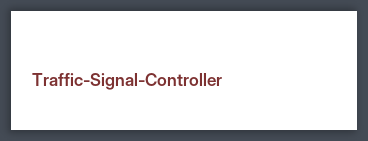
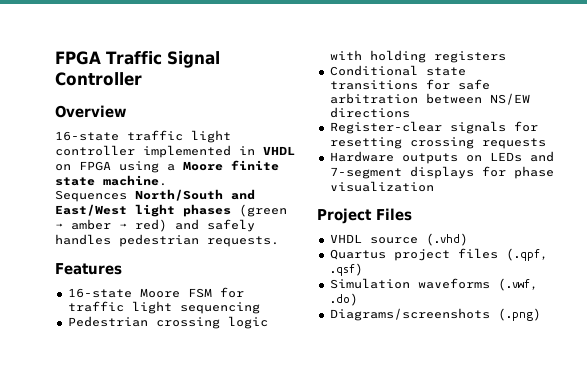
[32,73,222,90] Traffic-Signal-Controller -> [55,51,220,68] [55,72,142,86] [55,105,126,118] [55,130,231,143] [55,145,295,158] [55,160,279,173] [55,175,167,186] [55,189,255,202] [55,204,287,217] [55,219,255,232] [55,234,279,247] [55,263,122,275] [67,287,244,298] [67,301,260,314] [67,316,268,329] [329,50,506,63] [329,65,466,76] [329,79,490,90] [329,93,530,105] [329,107,410,118] [329,121,538,134] [329,137,546,149] [329,151,554,164] [329,166,554,179] [329,181,434,192] [317,208,412,224] [329,233,468,246] [329,248,548,261] [329,263,363,276] [329,278,538,291] [329,293,358,306] [329,308,541,321] FPGA Traffic Signal Controller // Overview // 16-state traffic light controller implemented in VHDL on FPGA using a Moore finite state machine. // Sequences North/South and East/West light phases (green → amber → red) and safely handles pedestrian requests. // Features // 16-state Moore FSM for traffic light sequencing // Pedestrian crossing logic with holding registers // Conditional state transitions for safe arbitration between NS/EW directions // Register-clear signals for resetting crossing requests // Hardware outputs on LEDs and 7-segment displays for phase visualization // Project Files // VHDL source (.vhd) // Quartus project files (.qpf, .qsf) // Simulation waveforms (.vwf, .do) // Diagrams/screenshots (.png)

